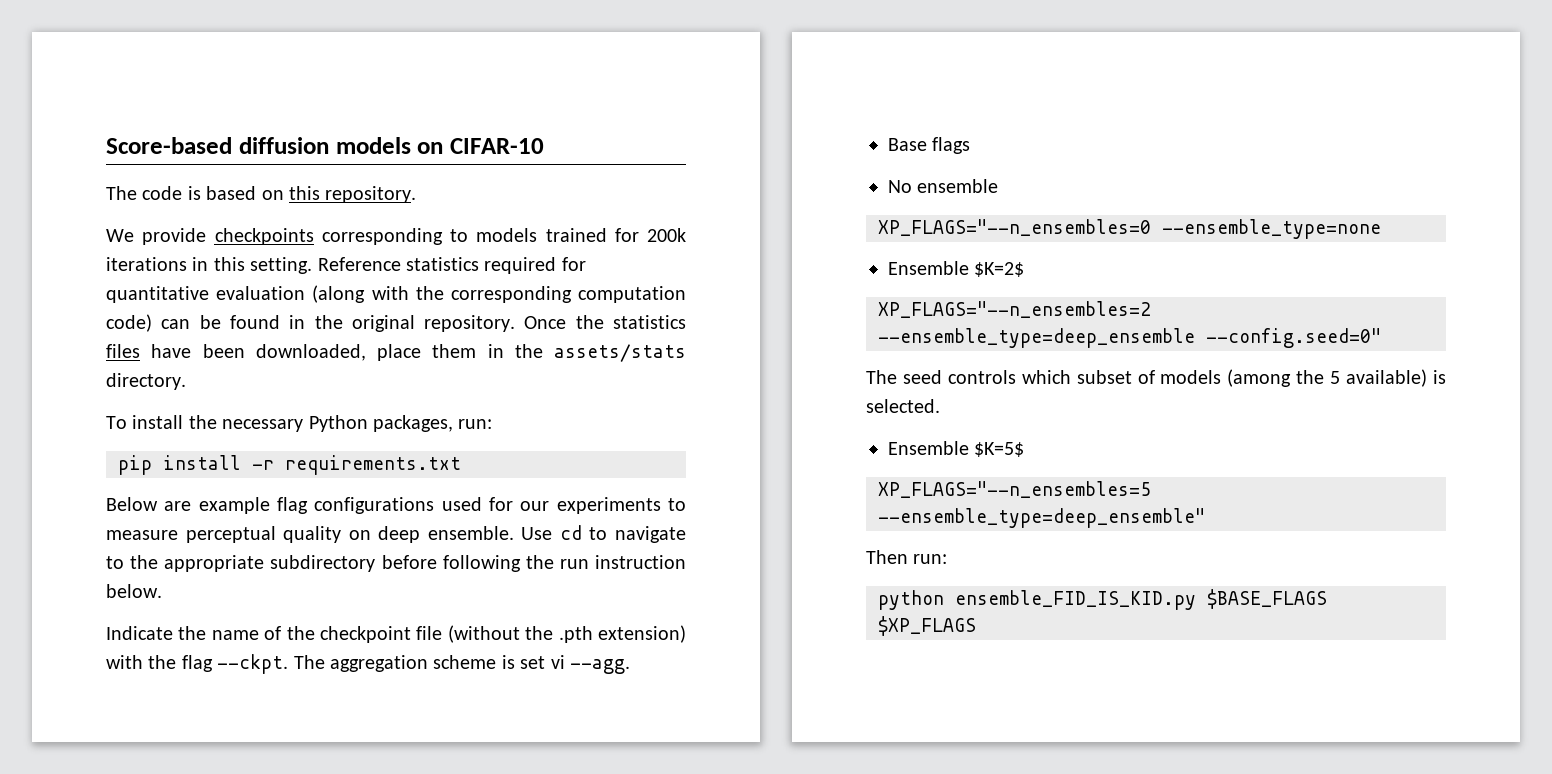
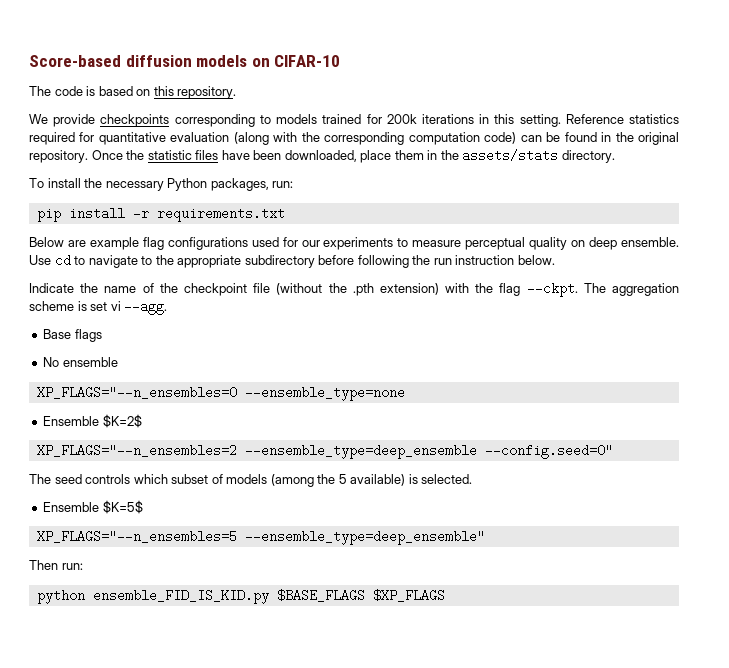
[613,315,686,329] statistics -> [147,150,192,160] statistic

